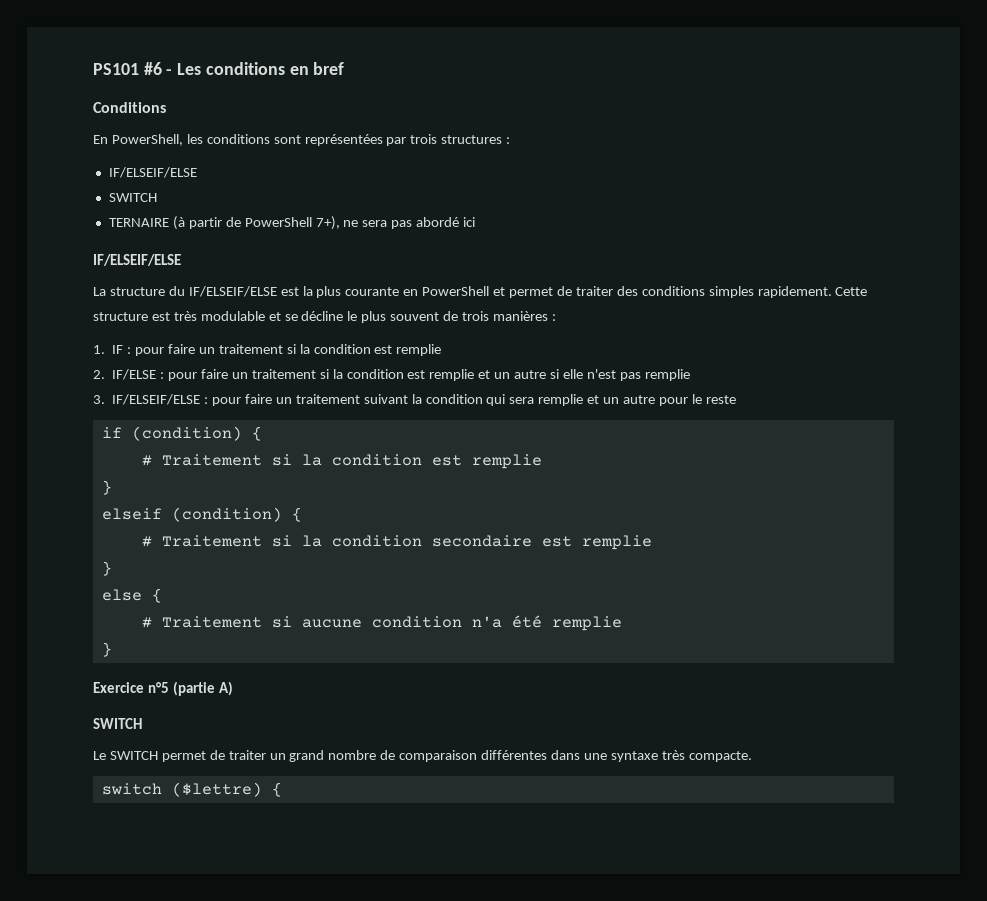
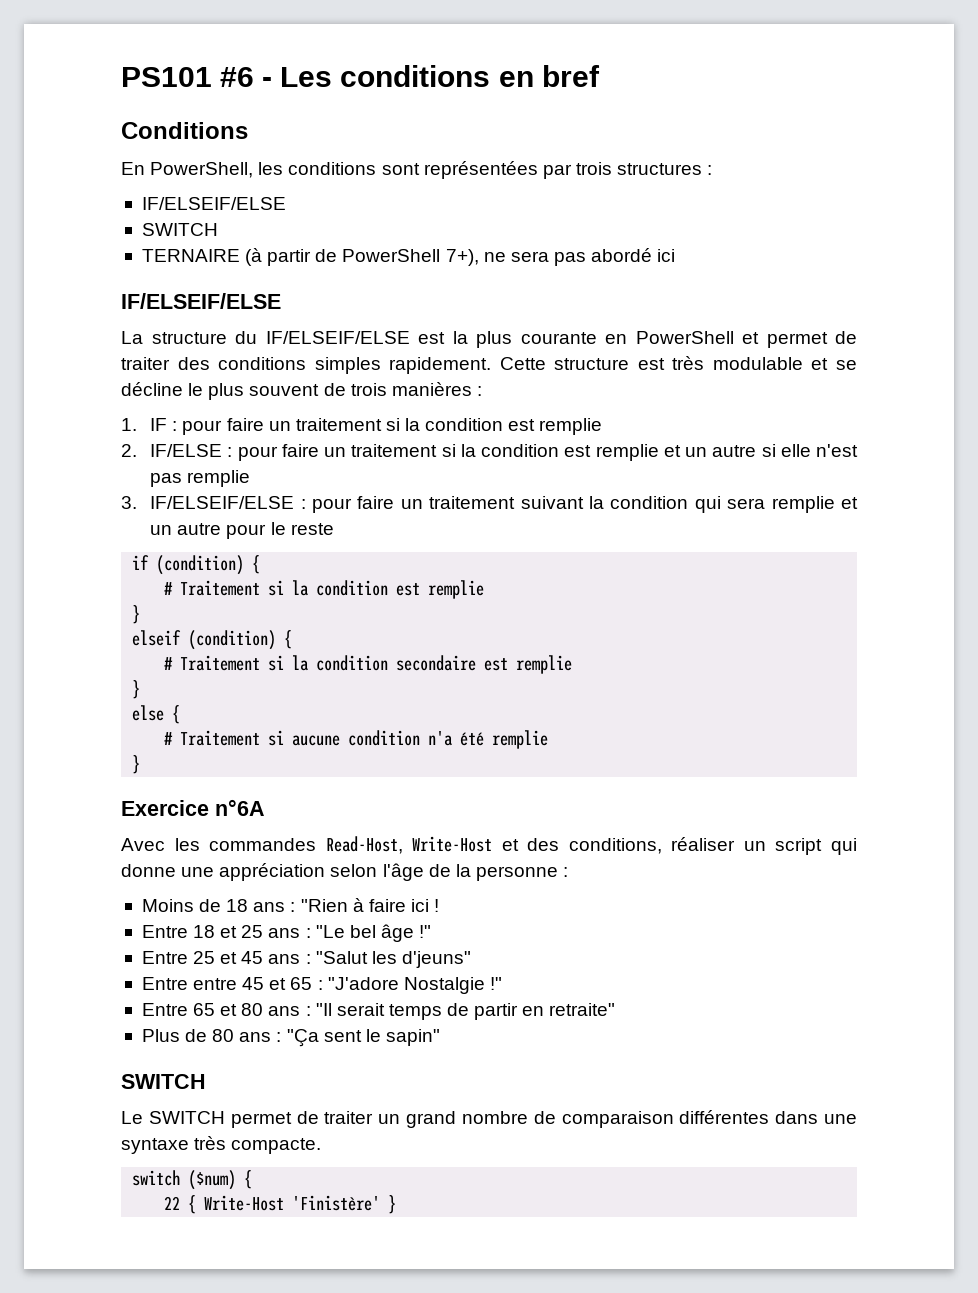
[148,681,234,696] n°5 (partie A) -> [215,799,265,816] [121,836,857,855] [121,863,569,881] [141,898,440,912] [141,924,432,942] [141,951,471,968] [141,977,502,994] [141,1003,616,1020] [141,1029,440,1047] n°6A // Avec les commandes Read-Host, Write-Host et des conditions, réaliser un script qui donne une appréciation selon l'âge de la personne : // Moins de 18 ans : "Rien à faire ici ! // Entre 18 et 25 ans : "Le bel âge !" // Entre 25 et 45 ans : "Salut les d'jeuns" // Entre entre 45 et 65 : "J'adore Nostalgie !" // Entre 65 et 80 ans : "Il serait temps de partir en retraite" // Plus de 80 ans : "Ça sent le sapin"
[171,782,282,797] ($lettre) { -> [188,1170,253,1190] [164,1195,397,1214] ($num) { // 22 { Write-Host 'Finistère' }

